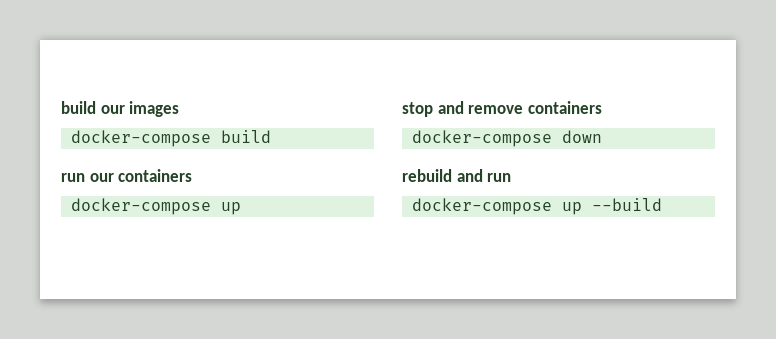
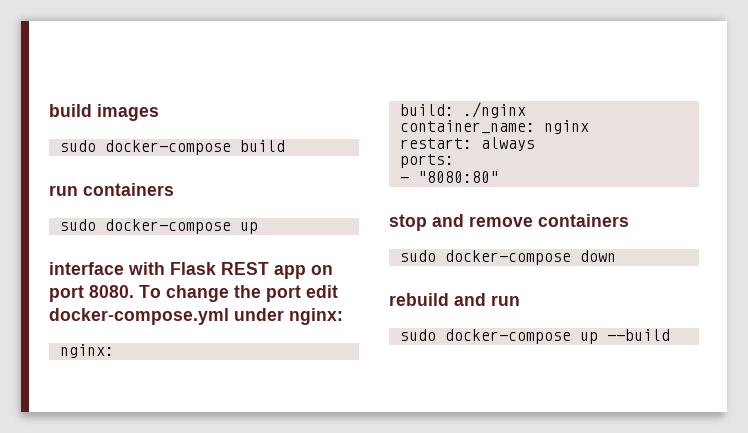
[61,101,125,114] build our -> [49,104,92,117] build
(180, 109) none -> [59,140,96,152] sudo
[89,169,193,182] [71,198,242,215] our containers // docker-compose up -> [83,183,174,196] [59,219,258,234] [49,262,333,279] [49,285,338,302] [49,308,343,325] [59,344,114,358] [399,102,526,118] [399,120,589,134] [399,137,535,151] [399,154,454,168] [399,171,499,183] containers // sudo docker-compose up // interface with Flask REST app on port 8080. To change the port edit docker-compose.yml under nginx: // nginx: // build: ./nginx // container_name: nginx // restart: always // ports: // - "8080:80"
(602, 107) none -> [399,250,436,262] sudo
(512, 177) none -> [399,329,436,341] sudo

